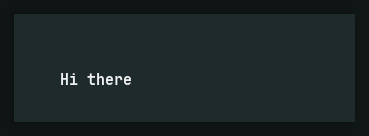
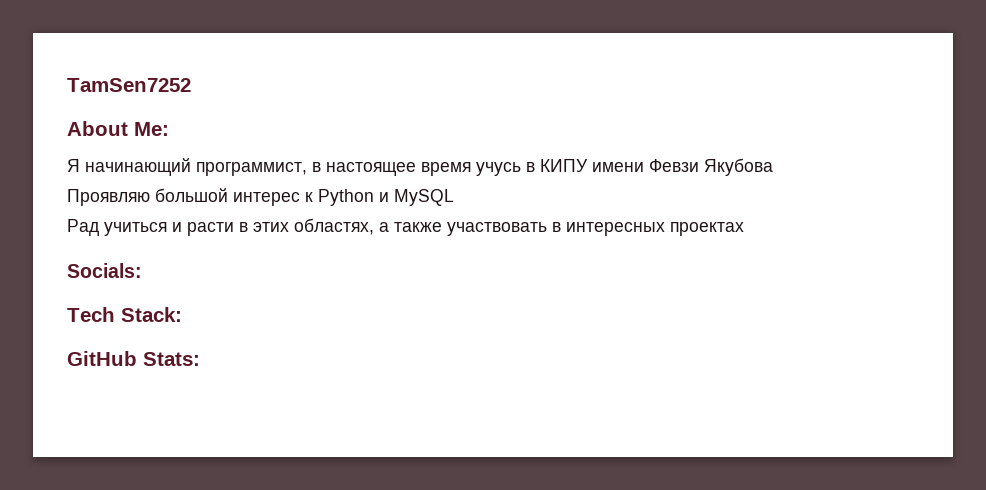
[60,73,132,85] Hi there -> [67,78,191,92] [67,121,169,136] [67,158,773,176] [67,188,454,206] [67,218,744,236] [67,263,142,278] [67,307,182,322] [67,351,200,366] TamSen7252 // About Me: // Я начинающий программист, в настоящее время учусь в КИПУ имени Февзи Якубова // Проявляю большой интерес к Python и MySQL // Рад учиться и расти в этих областях, а также участвовать в интересных проектах // Socials: // Tech Stack: // GitHub Stats:

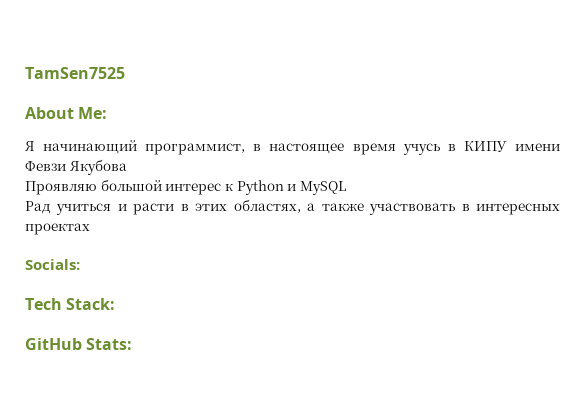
[67,78,191,92] TamSen7252 -> [25,67,125,79] TamSen7525

